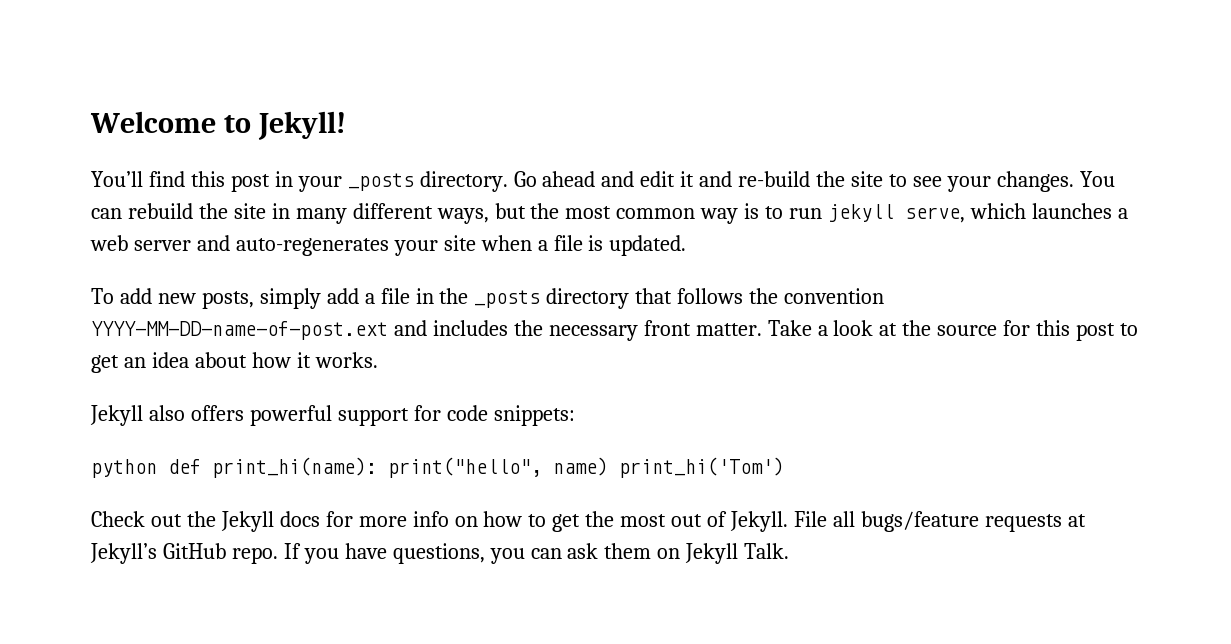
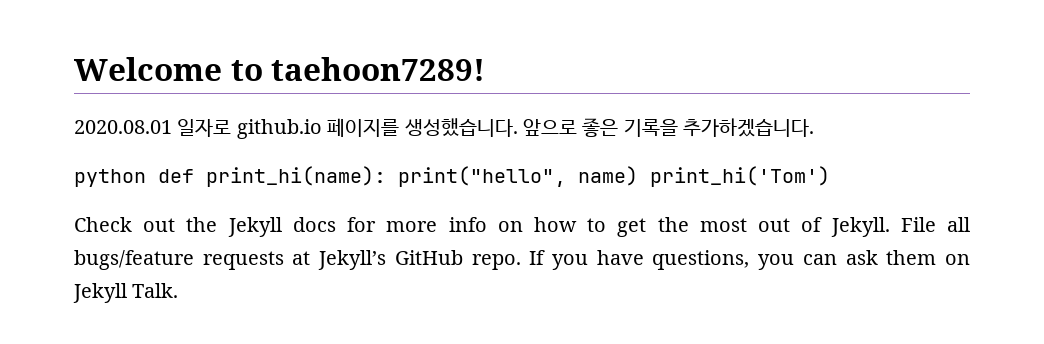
[258,111,347,140] [91,171,1115,192] [91,203,1128,224] [90,235,687,256] [91,288,885,309] [91,320,1139,341] [91,352,378,373] [90,405,575,426] Jekyll! // You’ll find this post in your _posts directory. Go ahead and edit it and re-build the site to see your changes. You can rebuild the site in many different ways, but the most common way is to run jekyll serve, which launches a web server and auto-regenerates your site when a file is updated. // To add new posts, simply add a file in the _posts directory that follows the convention YYYY-MM-DD-name-of-post.ext and includes the necessary front matter. Take a look at the source for this post to get an idea about how it works. // Jekyll also offers powerful support for code snippets: -> [271,57,486,81] [74,118,815,139] taehoon7289! // 2020.08.01 일자로 github.io 페이지를 생성했습니다. 앞으로 좋은 기록을 추가하겠습니다.

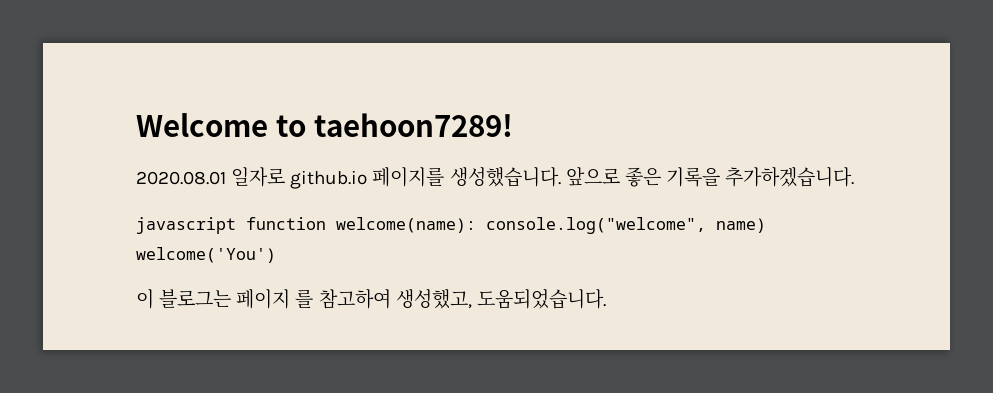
[74,166,830,187] [74,217,970,237] [74,250,970,270] [73,283,179,303] python def print_hi(name): print("hello", name) print_hi('Tom') // Check out the Jekyll docs for more info on how to get the most out of Jekyll. File all bugs/feature requests at Jekyll’s GitHub repo. If you have questions, you can ask them on Jekyll Talk. -> [136,217,766,234] [136,247,276,263] [136,289,606,309] javascript function welcome(name): console.log("welcome", name) welcome('You') // 이 블로그는 페이지 를 참고하여 생성했고, 도움되었습니다.

